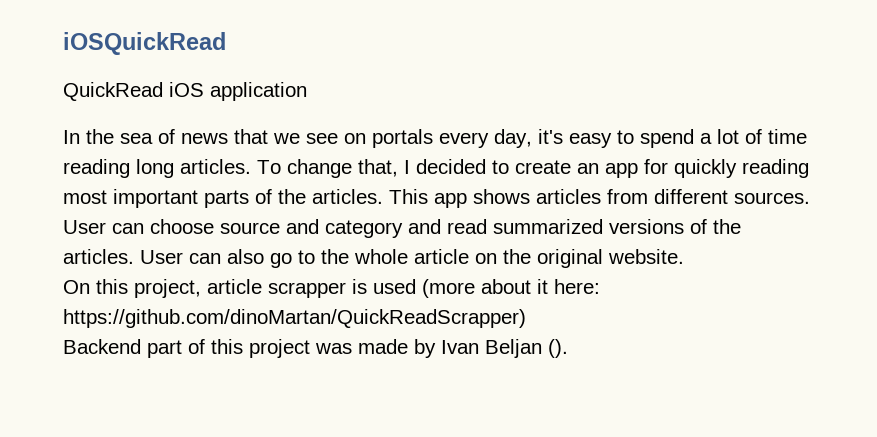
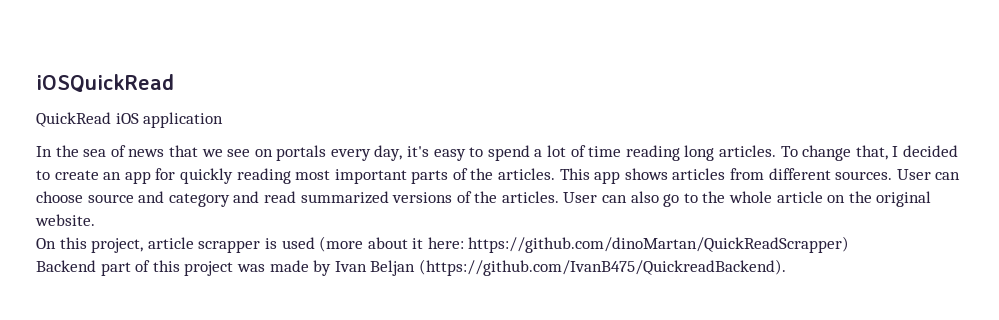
[548,339,568,358] (). -> [418,259,786,276] (https://github.com/IvanB475/QuickreadBackend).

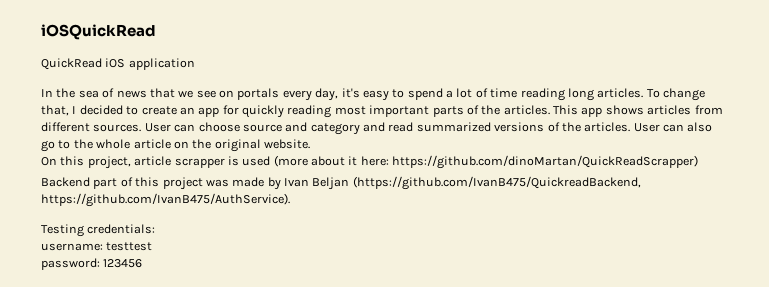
[418,259,786,276] (https://github.com/IvanB475/QuickreadBackend). -> [352,176,641,190] [41,193,290,207] [41,224,156,237] [41,242,153,251] [41,258,143,270] (https://github.com/IvanB475/QuickreadBackend, https://github.com/IvanB475/AuthService). // Testing credentials: // username: testtest // password: 123456

